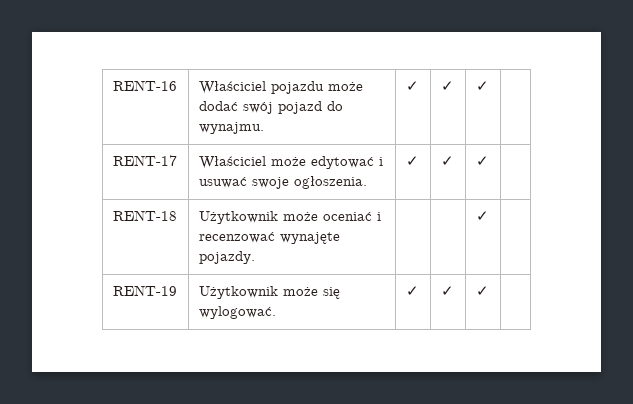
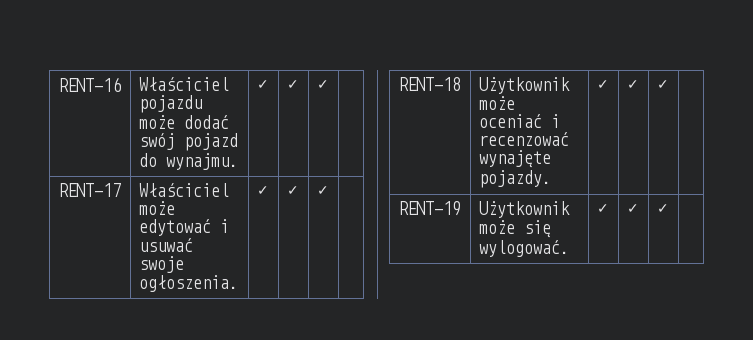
(255, 257) | -> [596,80,609,89] [626,80,639,89] ✓ | ✓

